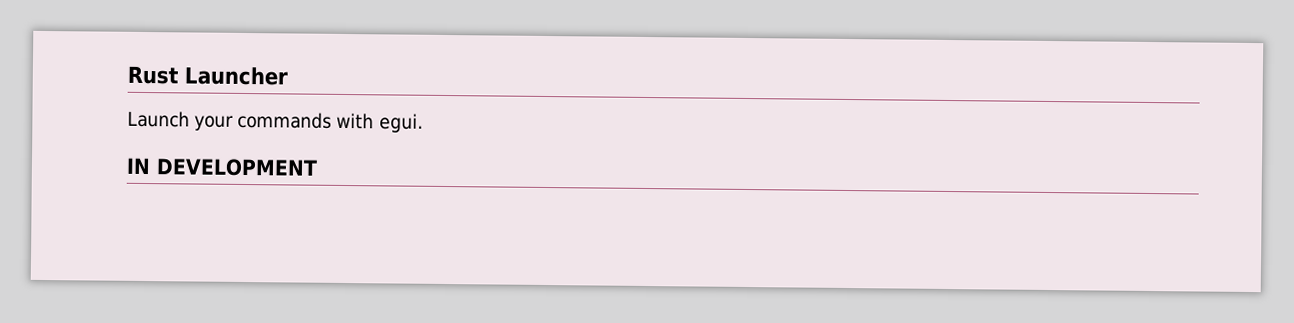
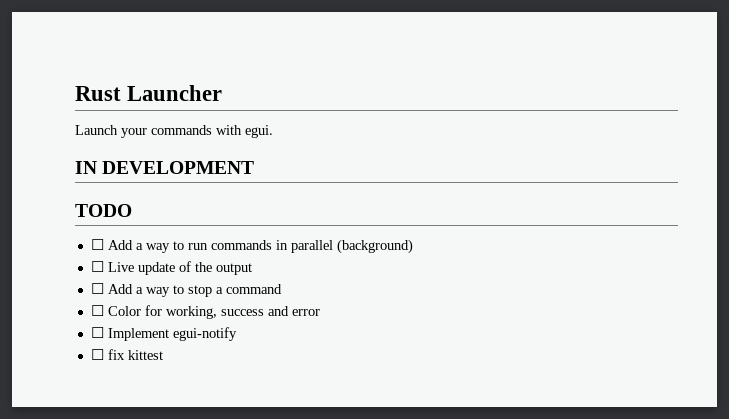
(318, 167) none -> [75,204,132,217] [90,239,413,254] [90,261,252,275] [90,283,282,297] [90,305,320,319] [90,327,237,341] [90,349,163,360] // TODO // ☐ Add a way to run commands in parallel (background) // ☐ Live update of the output // ☐ Add a way to stop a command // ☐ Color for working, success and error // ☐ Implement egui-notify // ☐ fix kittest

